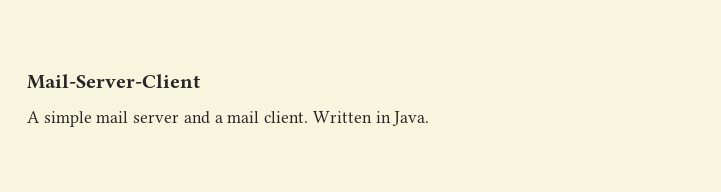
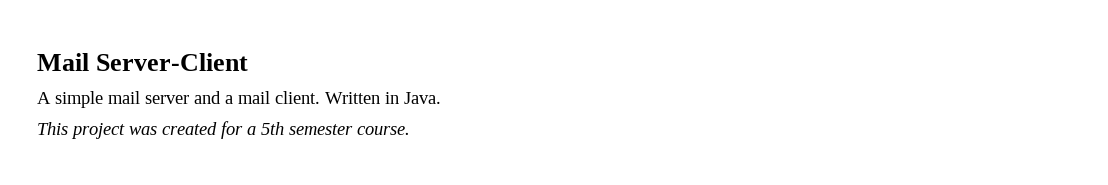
[27,74,200,89] Mail-Server-Client -> [37,53,249,71] Mail Server-Client
(430, 118) none -> [37,121,410,139] // This project was created for a 5th semester course.

